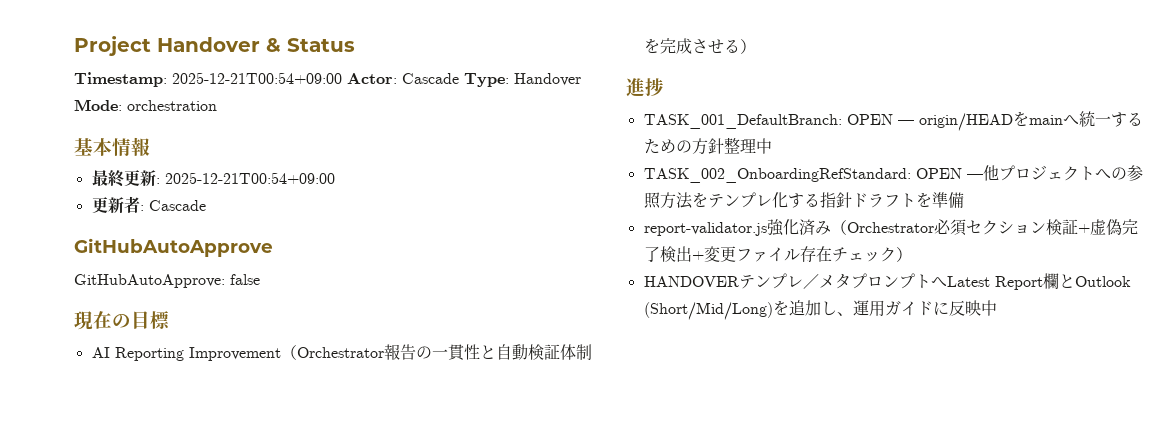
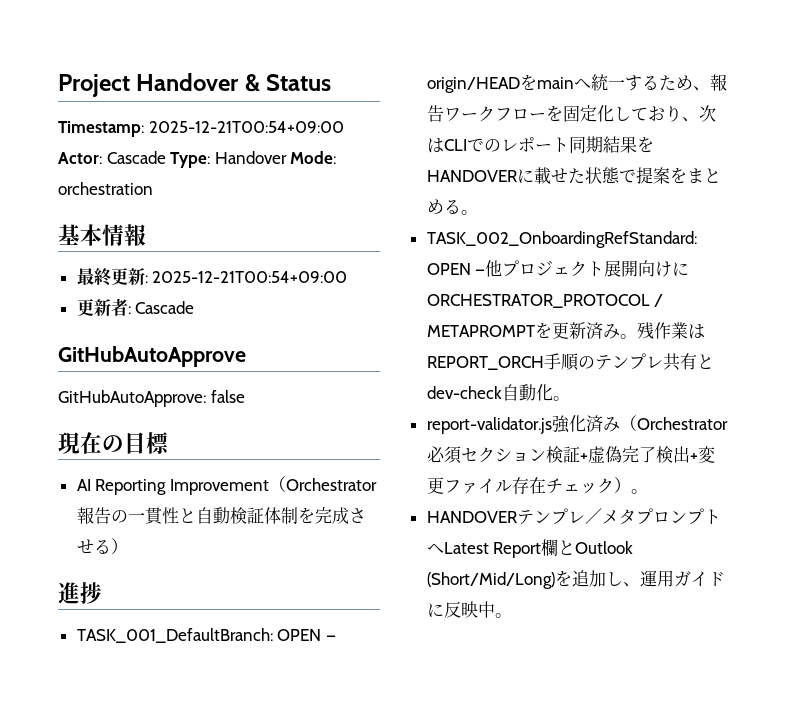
[675,137,772,155] の方針整理中 -> [692,74,727,91] [426,105,716,122] [426,136,654,153] [426,167,721,185] [426,199,478,215] 、報告ワークフローを固定化しており、次はCLIでのレポート同期結果をHANDOVERに載せた状態で提案をまとめる。
[1094,165,1143,181] [643,192,964,209] への参照方法をテンプレ化する指針ドラフトを準備 -> [604,260,690,277] [426,294,664,308] [426,322,705,339] [426,353,714,371] [426,384,570,401] 展開向けにORCHESTRATOR_PROTOCOL / METAPROMPTを更新済み。残作業はREPORT_ORCH手順のテンプレ共有とdev-check自動化。
(912, 254) none -> [630,489,648,494] 。
(997, 308) none -> [494,613,512,618] 。

